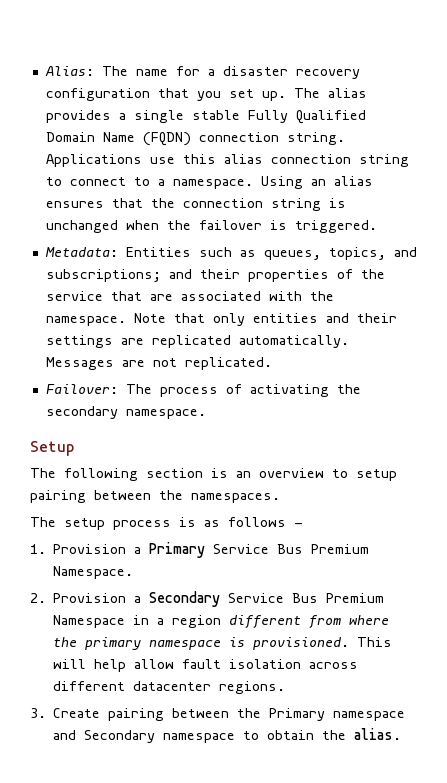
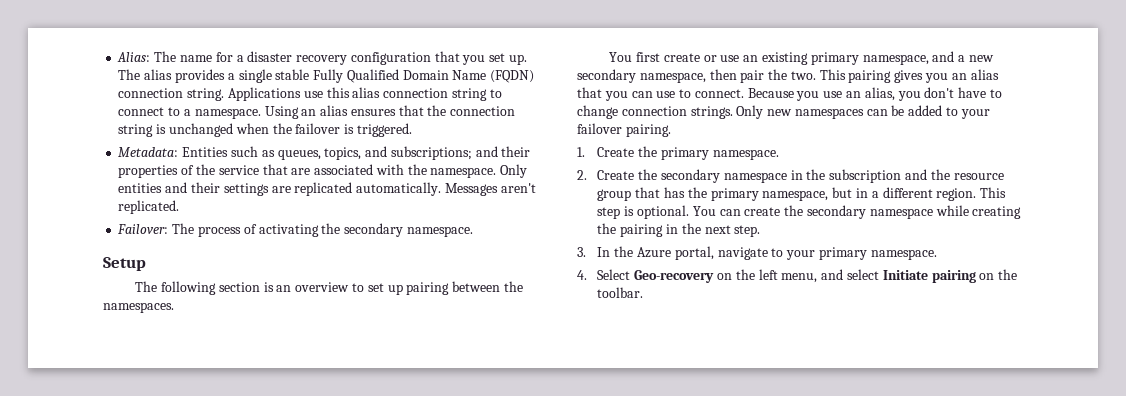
[133,313,245,326] Note that only -> [500,164,528,178] Only
[121,358,177,367] are not -> [500,183,536,193] aren't
[356,469,397,481] setup -> [367,283,403,295] set up
[30,517,303,530] [30,542,370,558] [53,566,134,579] [30,591,385,607] [53,615,390,629] [53,637,393,650] [53,659,359,672] [53,681,286,694] [30,708,406,721] [53,728,402,743] The setup process is as follows - // 1. Provision a Primary Service Bus Premium Namespace. // 2. Provision a Secondary Service Bus Premium Namespace in a region different from where the primary namespace is provisioned. This will help allow fault isolation across different datacenter regions. // 3. Create pairing between the Primary namespace and Secondary namespace to obtain the alias. -> [609,51,994,65] [577,69,999,83] [577,87,1002,101] [577,105,990,119] [577,123,671,137] [577,146,779,160] [577,169,1004,183] [597,187,1007,201] [597,205,1022,219] [597,223,761,237] [577,246,937,260] [577,269,1018,283] [597,287,644,298] You first create or use an existing primary namespace, and a new secondary namespace, then pair the two. This pairing gives you an alias that you can use to connect. Because you use an alias, you don't have to change connection strings. Only new namespaces can be added to your failover pairing. // 1. Create the primary namespace. // 2. Create the secondary namespace in the subscription and the resource group that has the primary namespace, but in a different region. This step is optional. You can create the secondary namespace while creating the pairing in the next step. // 3. In the Azure portal, navigate to your primary namespace. // 4. Select Geo-recovery on the left menu, and select Initiate pairing on the toolbar.

